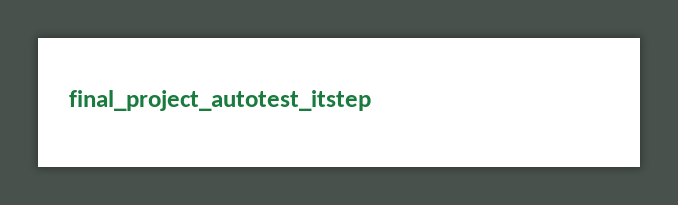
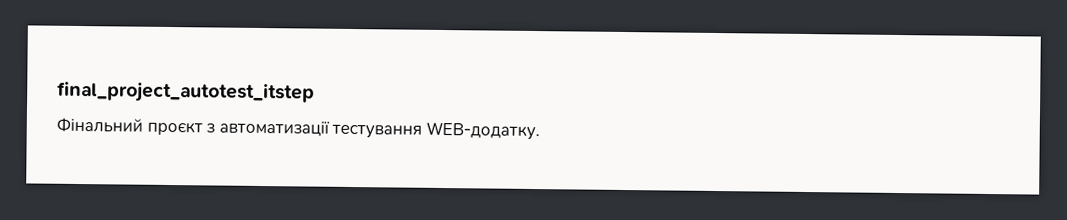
(371, 100) none -> [56,117,540,141] // Фінальний проєкт з автоматизації тестування WEB-додатку.

